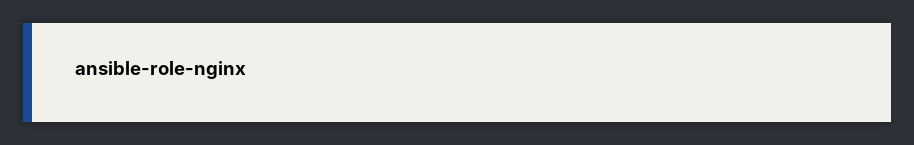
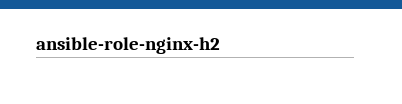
[75,61,246,79] ansible-role-nginx -> [36,37,220,54] ansible-role-nginx-h2

